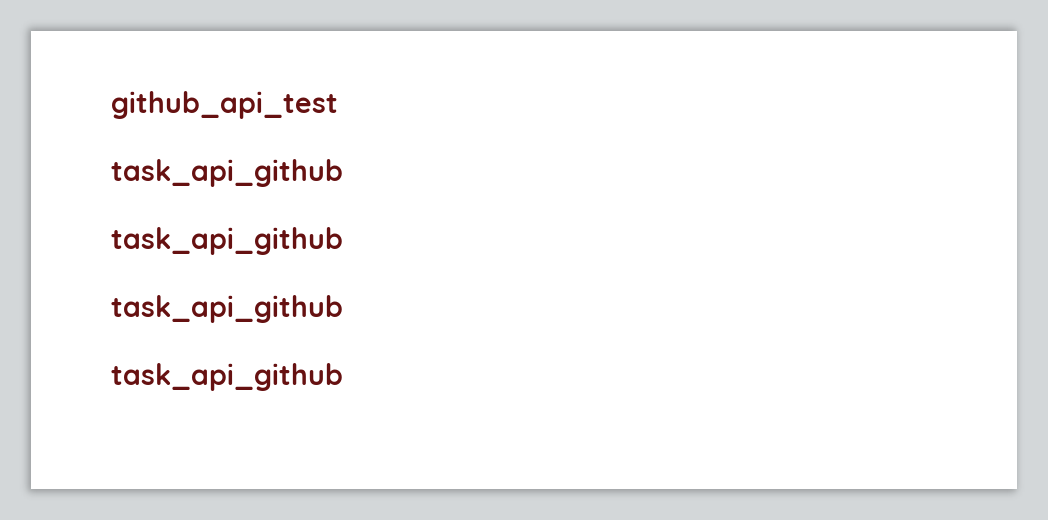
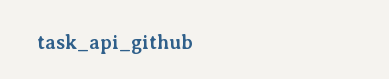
[111,91,338,119] [111,159,343,187] [111,227,343,255] [111,295,343,323] [111,363,343,391] github_api_test // task_api_github // task_api_github // task_api_github // task_api_github -> [37,34,193,54] task_api_github

